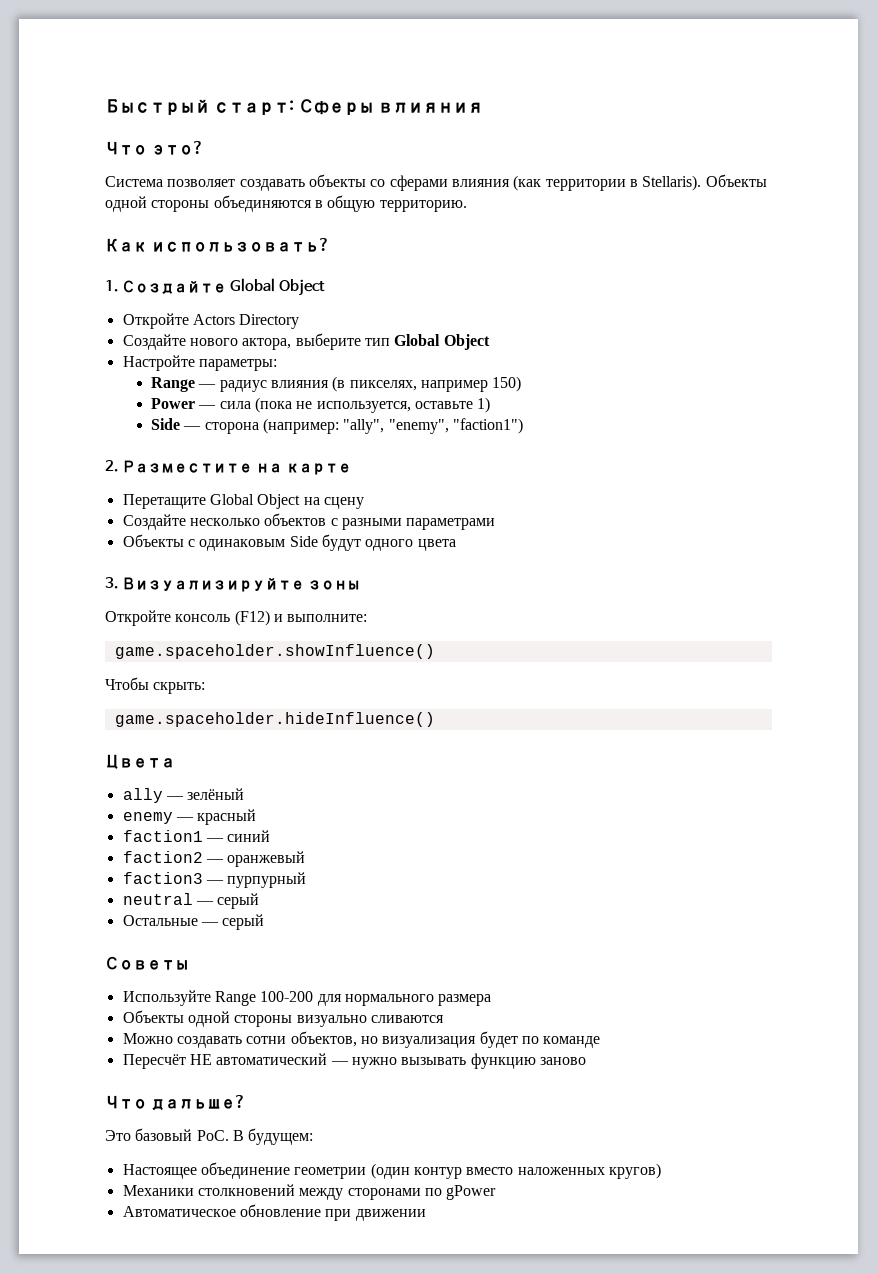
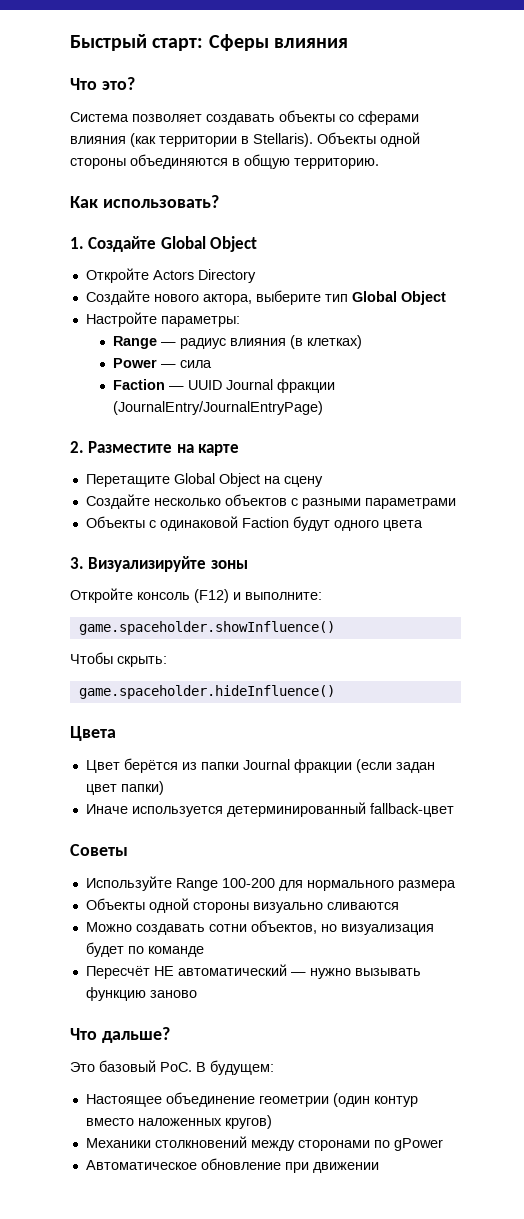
[349,376,522,392] пикселях, например 150) -> [306,335,362,349] клетках)
[255,397,491,413] [151,418,524,434] (пока не используется, оставьте 1) // Side — сторона (например: "ally", "enemy", "faction1") -> [112,379,335,393] [112,401,323,415] // Faction — UUID Journal фракции (JournalEntry/JournalEntryPage)
[199,536,318,551] одинаковым Side -> [159,516,289,531] одинаковой Faction
[122,788,245,803] [122,809,257,825] [122,830,271,842] [122,851,306,867] [122,872,307,888] [122,893,260,909] [122,914,265,930] ally — зелёный // enemy — красный // faction1 — синий // faction2 — оранжевый // faction3 — пурпурный // neutral — серый // Остальные — серый -> [85,758,435,773] [85,781,164,795] [85,802,454,817] Цвет берётся из папки Journal фракции (если задан цвет папки) // Иначе используется детерминированный fallback-цвет

